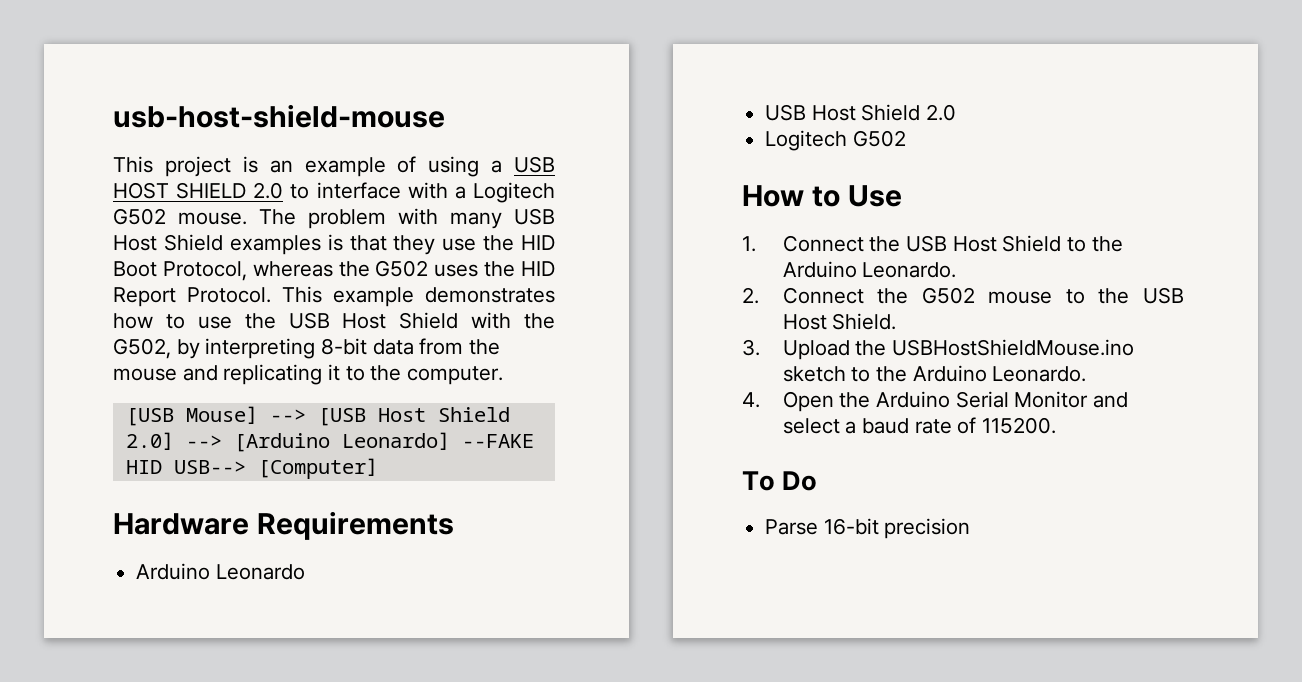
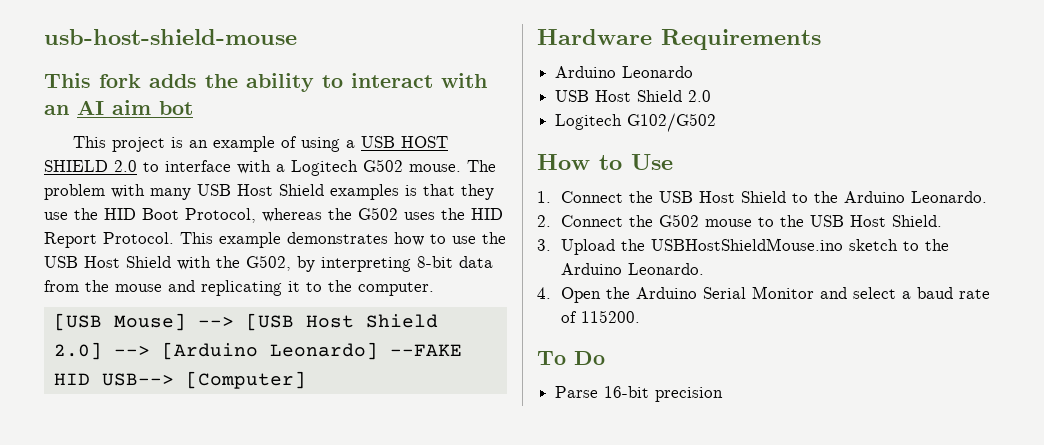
(445, 116) none -> [44,73,487,92] [44,100,193,115] // This fork adds the ability to interact with an AI aim bot
[852,130,906,147] G502 -> [627,113,717,132] G102/G502

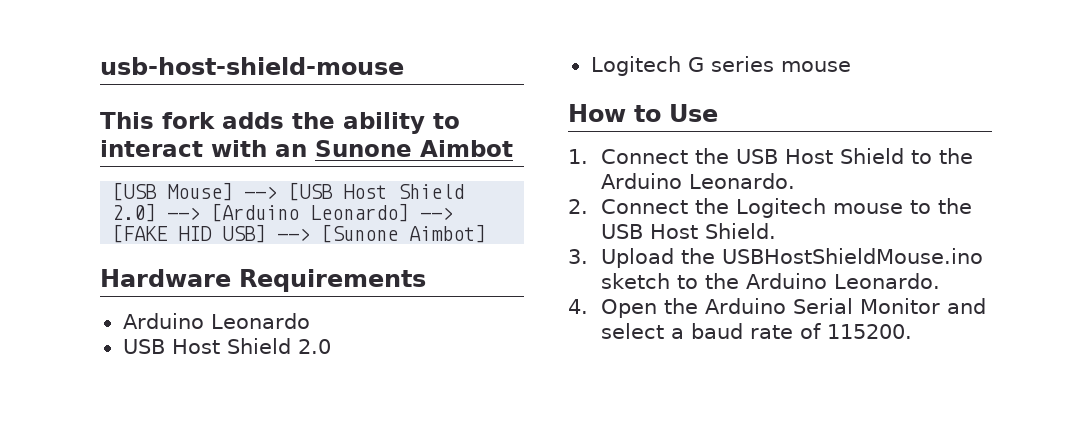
[77,100,193,115] [72,136,448,152] [44,159,496,176] [44,184,494,200] [44,207,503,223] [44,232,506,248] [44,255,493,272] [44,280,434,296] AI aim bot // This project is an example of using a USB HOST SHIELD 2.0 to interface with a Logitech G502 mouse. The problem with many USB Host Shield examples is that they use the HID Boot Protocol, whereas the G502 uses the HID Report Protocol. This example demonstrates how to use the USB Host Shield with the G502, by interpreting 8-bit data from the mouse and replicating it to the computer. -> [315,140,513,157] Sunone Aimbot
[389,344,462,356] [53,371,306,389] --FAKE HID USB--> [Computer] -> [420,207,454,220] [112,224,487,243] --> [FAKE HID USB] --> [Sunone Aimbot]
[627,113,717,132] G102/G502 -> [687,56,851,72] G series mouse
[658,214,699,227] G502 -> [735,198,826,218] Logitech
[537,351,605,365] [555,386,724,402] // To Do // Parse 16-bit precision -> (912, 331) none

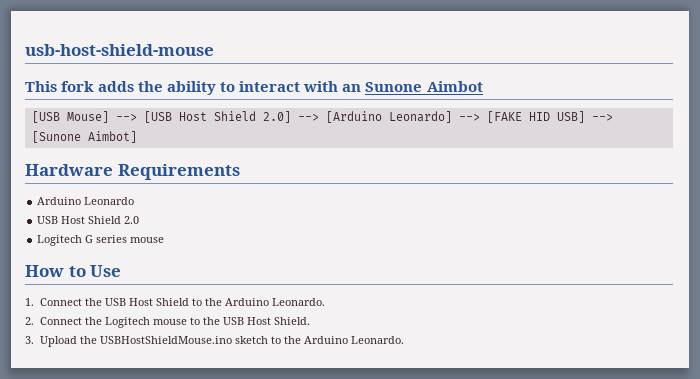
[568,298,986,318] [600,323,912,339] // 4. Open the Arduino Serial Monitor and select a baud rate of 115200. -> (404, 340) none

